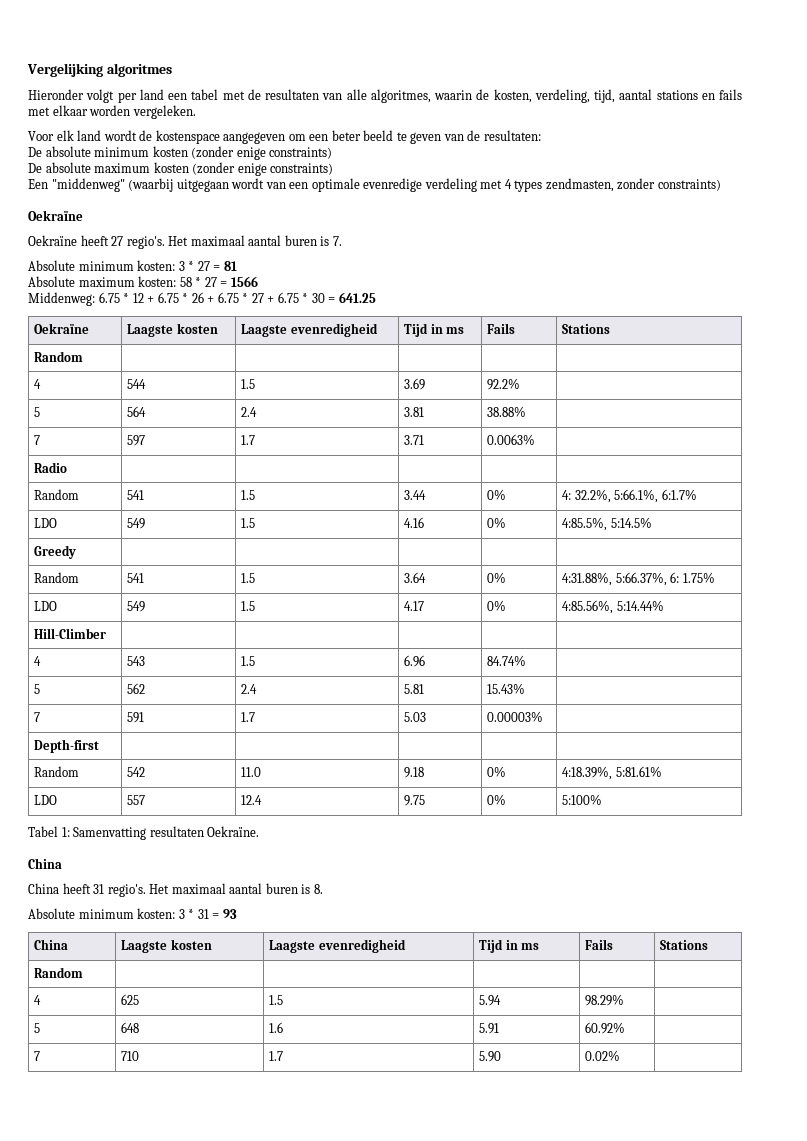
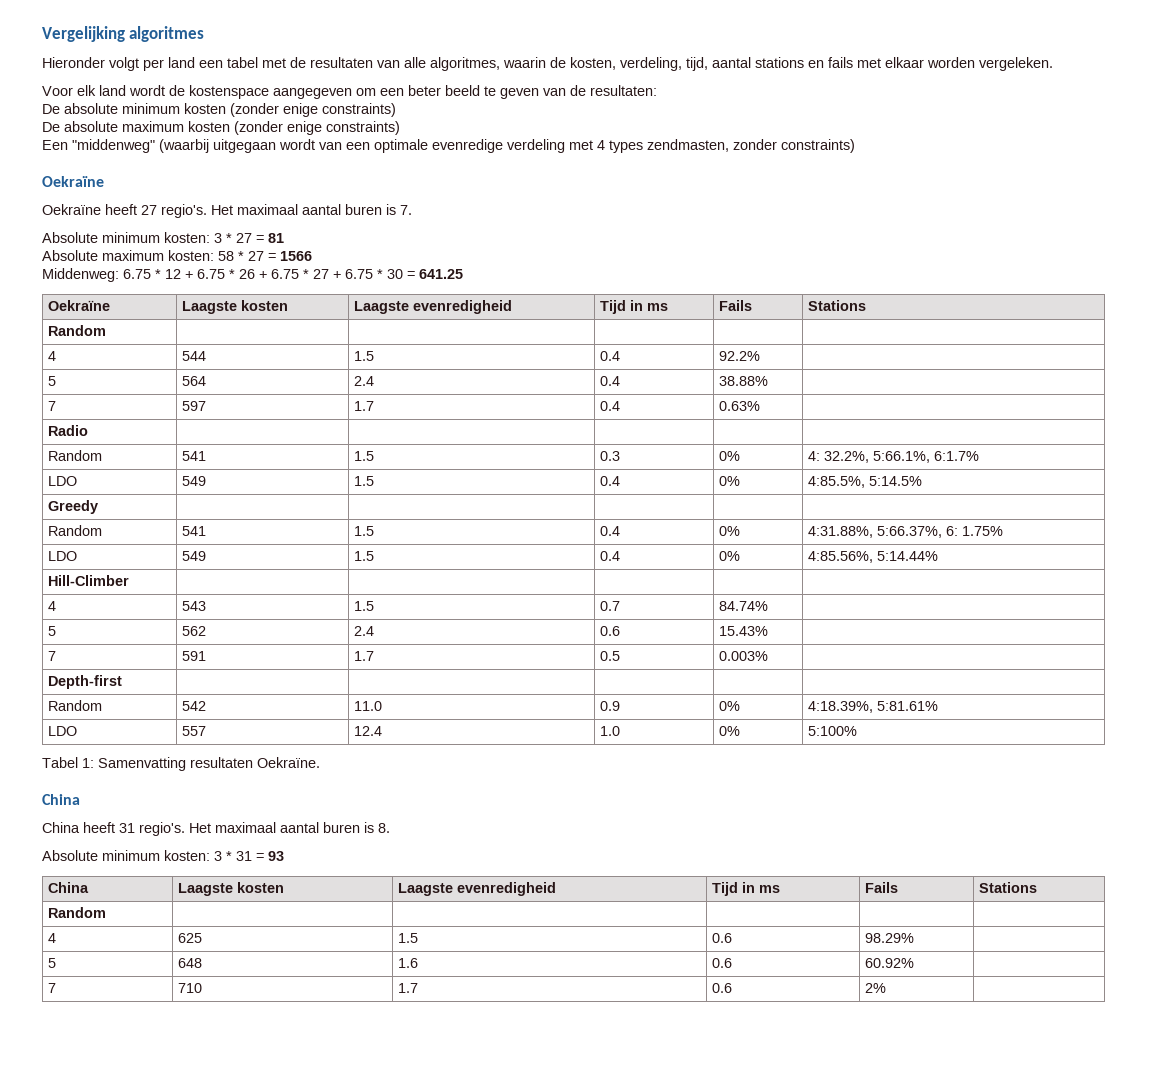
[404,378,426,390] 3.69 -> [600,351,621,361] 0.4
[404,407,425,417] 3.81 -> [600,376,621,386] 0.4
[404,435,425,445] [487,434,536,445] 3.71 | 0.0063% -> [600,401,621,411] [719,401,761,411] 0.4 | 0.63%
[404,490,427,500] 3.44 -> [600,451,621,461] 0.3
[404,517,425,528] 4.16 -> [600,476,621,486] 0.4
[404,572,427,583] 3.64 -> [600,526,621,536] 0.4
[404,601,425,611] 4.17 -> [600,551,621,561] 0.4
[404,655,426,667] 6.96 -> [600,601,621,611] 0.7
[404,684,425,694] 5.81 -> [600,626,621,636] 0.6
[404,712,427,722] [487,711,544,722] 5.03 | 0.00003% -> [600,651,621,661] [719,651,769,661] 0.5 | 0.003%
[404,767,425,778] 9.18 -> [600,701,621,711] 0.9
[404,795,426,806] 9.75 -> [600,726,621,736] 1.0
[479,995,502,1006] 5.94 -> [712,933,733,943] 0.6
[479,1023,500,1034] 5.91 -> [712,958,733,968] 0.6
[479,1051,502,1062] [585,1050,621,1061] 5.90 | 0.02% -> [712,983,733,993] [865,983,887,993] 0.6 | 2%

